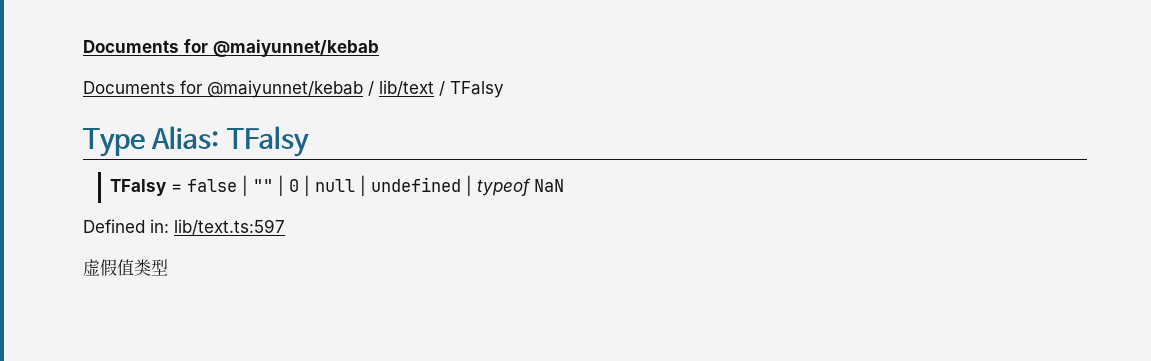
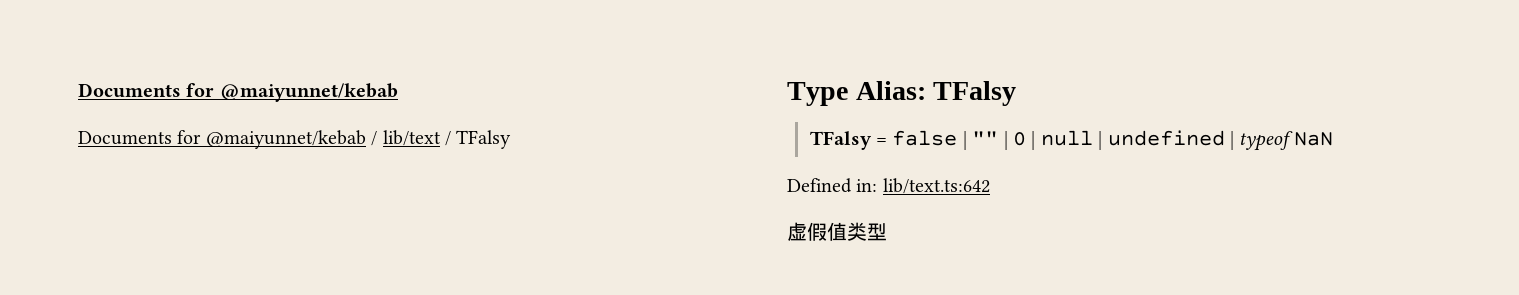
[174,219,285,235] lib/text.ts:597 -> [882,178,990,194] lib/text.ts:642

